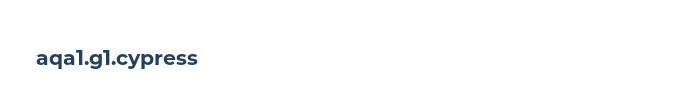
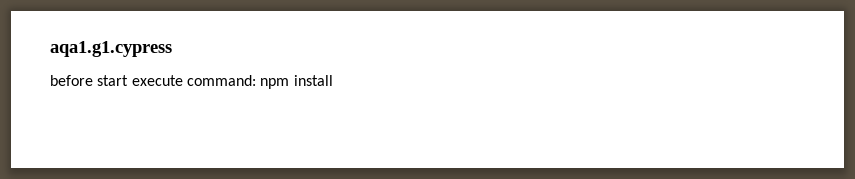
(198, 59) none -> [50,75,333,89] // before start execute command: npm install

